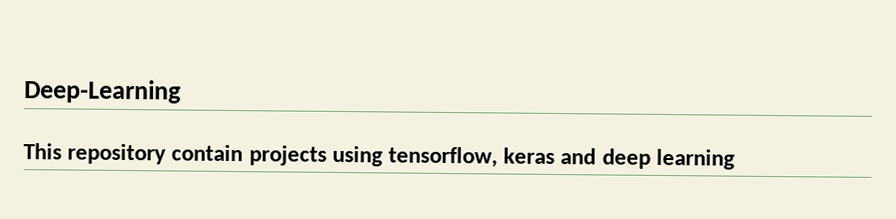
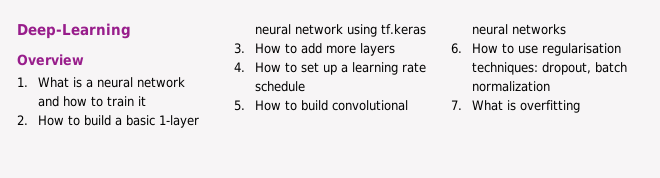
[23,143,735,170] This repository contain projects using tensorflow, keras and deep learning -> [17,54,84,66] [17,77,185,88] [37,96,146,107] [17,115,199,128] [254,24,426,37] [234,43,395,56] [234,62,426,75] [254,81,305,92] [234,100,408,111] [471,24,566,35] [451,43,621,56] [471,62,627,75] [471,81,550,92] [451,100,580,113] Overview // 1. What is a neural network and how to train it // 2. How to build a basic 1-layer neural network using tf.keras // 3. How to add more layers // 4. How to set up a learning rate schedule // 5. How to build convolutional neural networks // 6. How to use regularisation techniques: dropout, batch normalization // 7. What is overfitting

